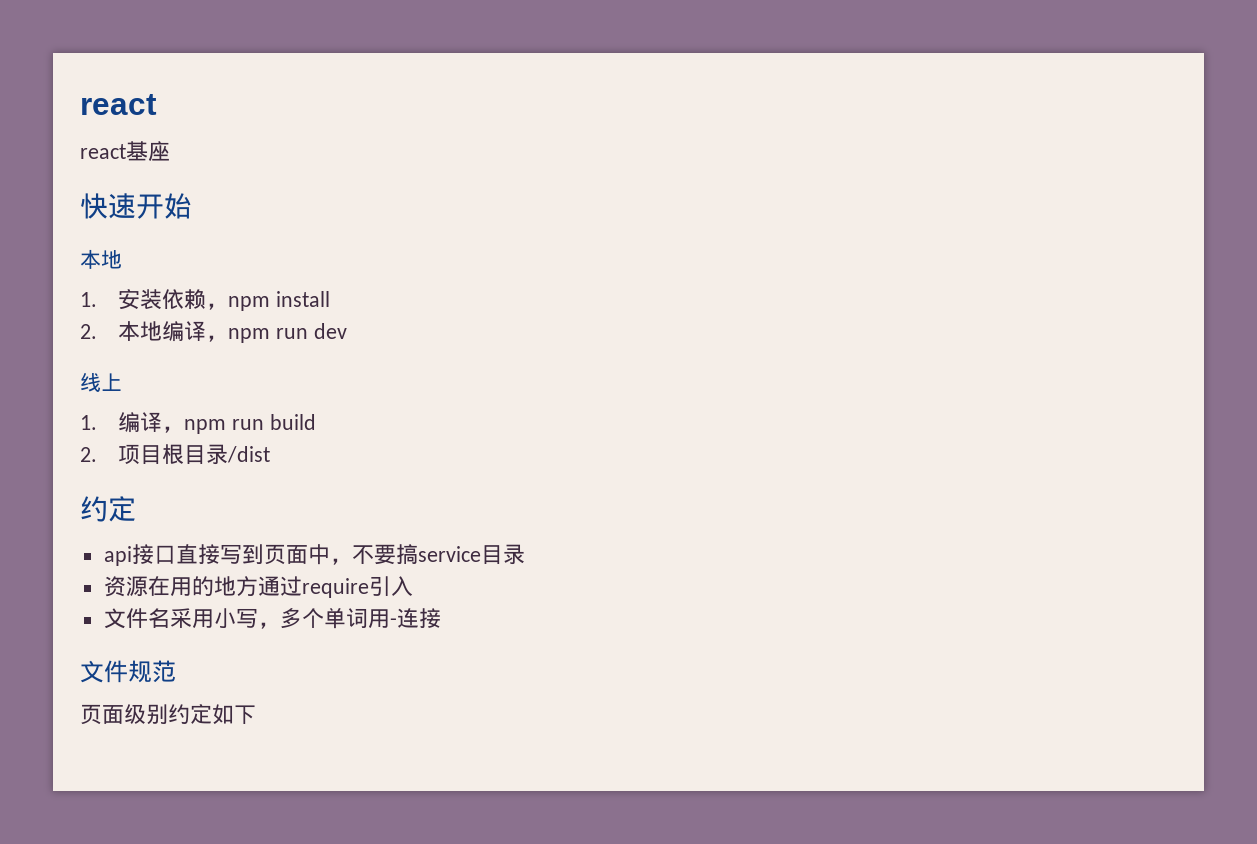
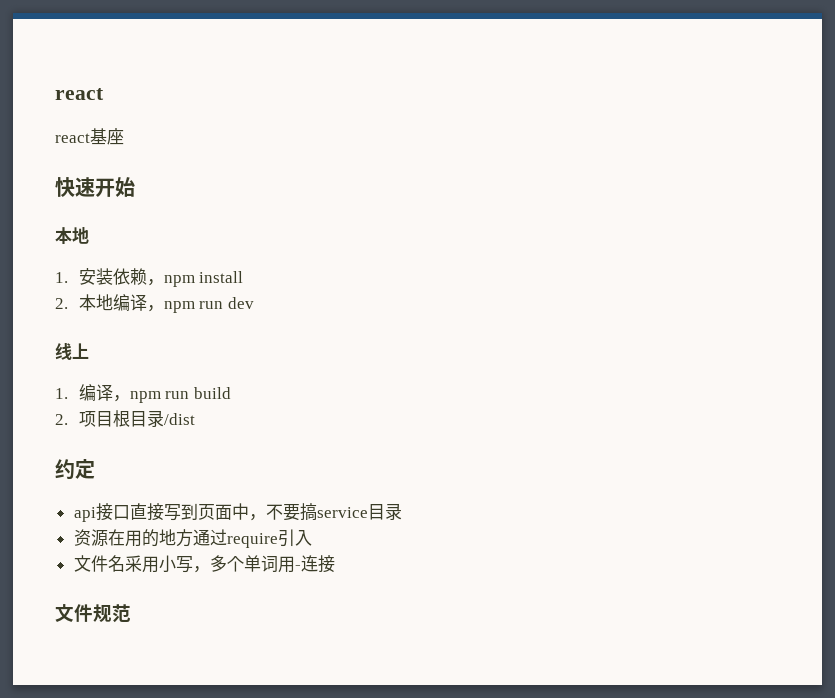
[80,704,256,725] // 页面级别约定如下 -> (131, 613) none

